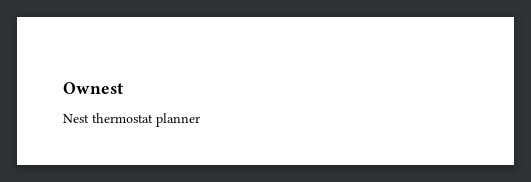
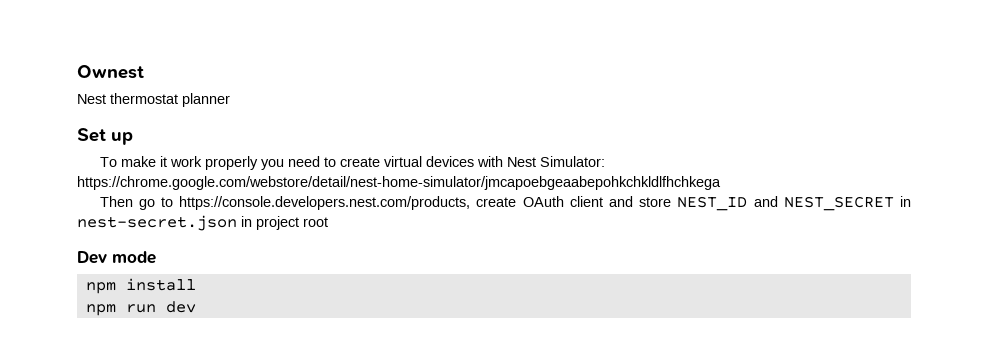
(200, 120) none -> [77,128,133,145] [99,156,605,170] [77,176,721,190] [99,196,911,211] [77,215,328,231] [77,251,156,264] [85,278,196,294] [85,301,196,316] // Set up // To make it work properly you need to create virtual devices with Nest Simulator: https://chrome.google.com/webstore/detail/nest-home-simulator/jmcapoebgeaabepohkchkldlfhchkega // Then go to https://console.developers.nest.com/products, create OAuth client and store NEST_ID and NEST_SECRET in nest-secret.json in project root // Dev mode // npm install // npm run dev

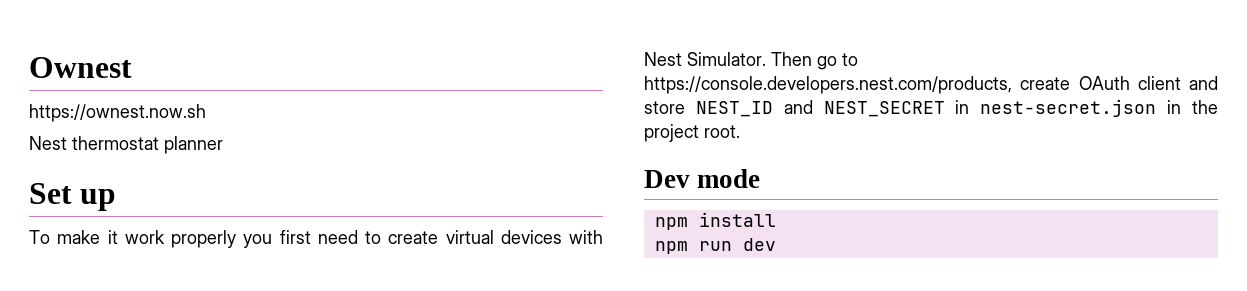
(144, 72) none -> [29,104,206,122] // https://ownest.now.sh
(284, 164) none -> [279,230,311,244] first
[539,156,605,167] [77,176,721,190] Simulator: https://chrome.google.com/webstore/detail/nest-home-simulator/jmcapoebgeaabepohkchkldlfhchkega // -> [687,52,766,66] Simulator.
[256,216,328,230] project root -> [1192,100,1218,114] [644,124,740,142] the project root.

